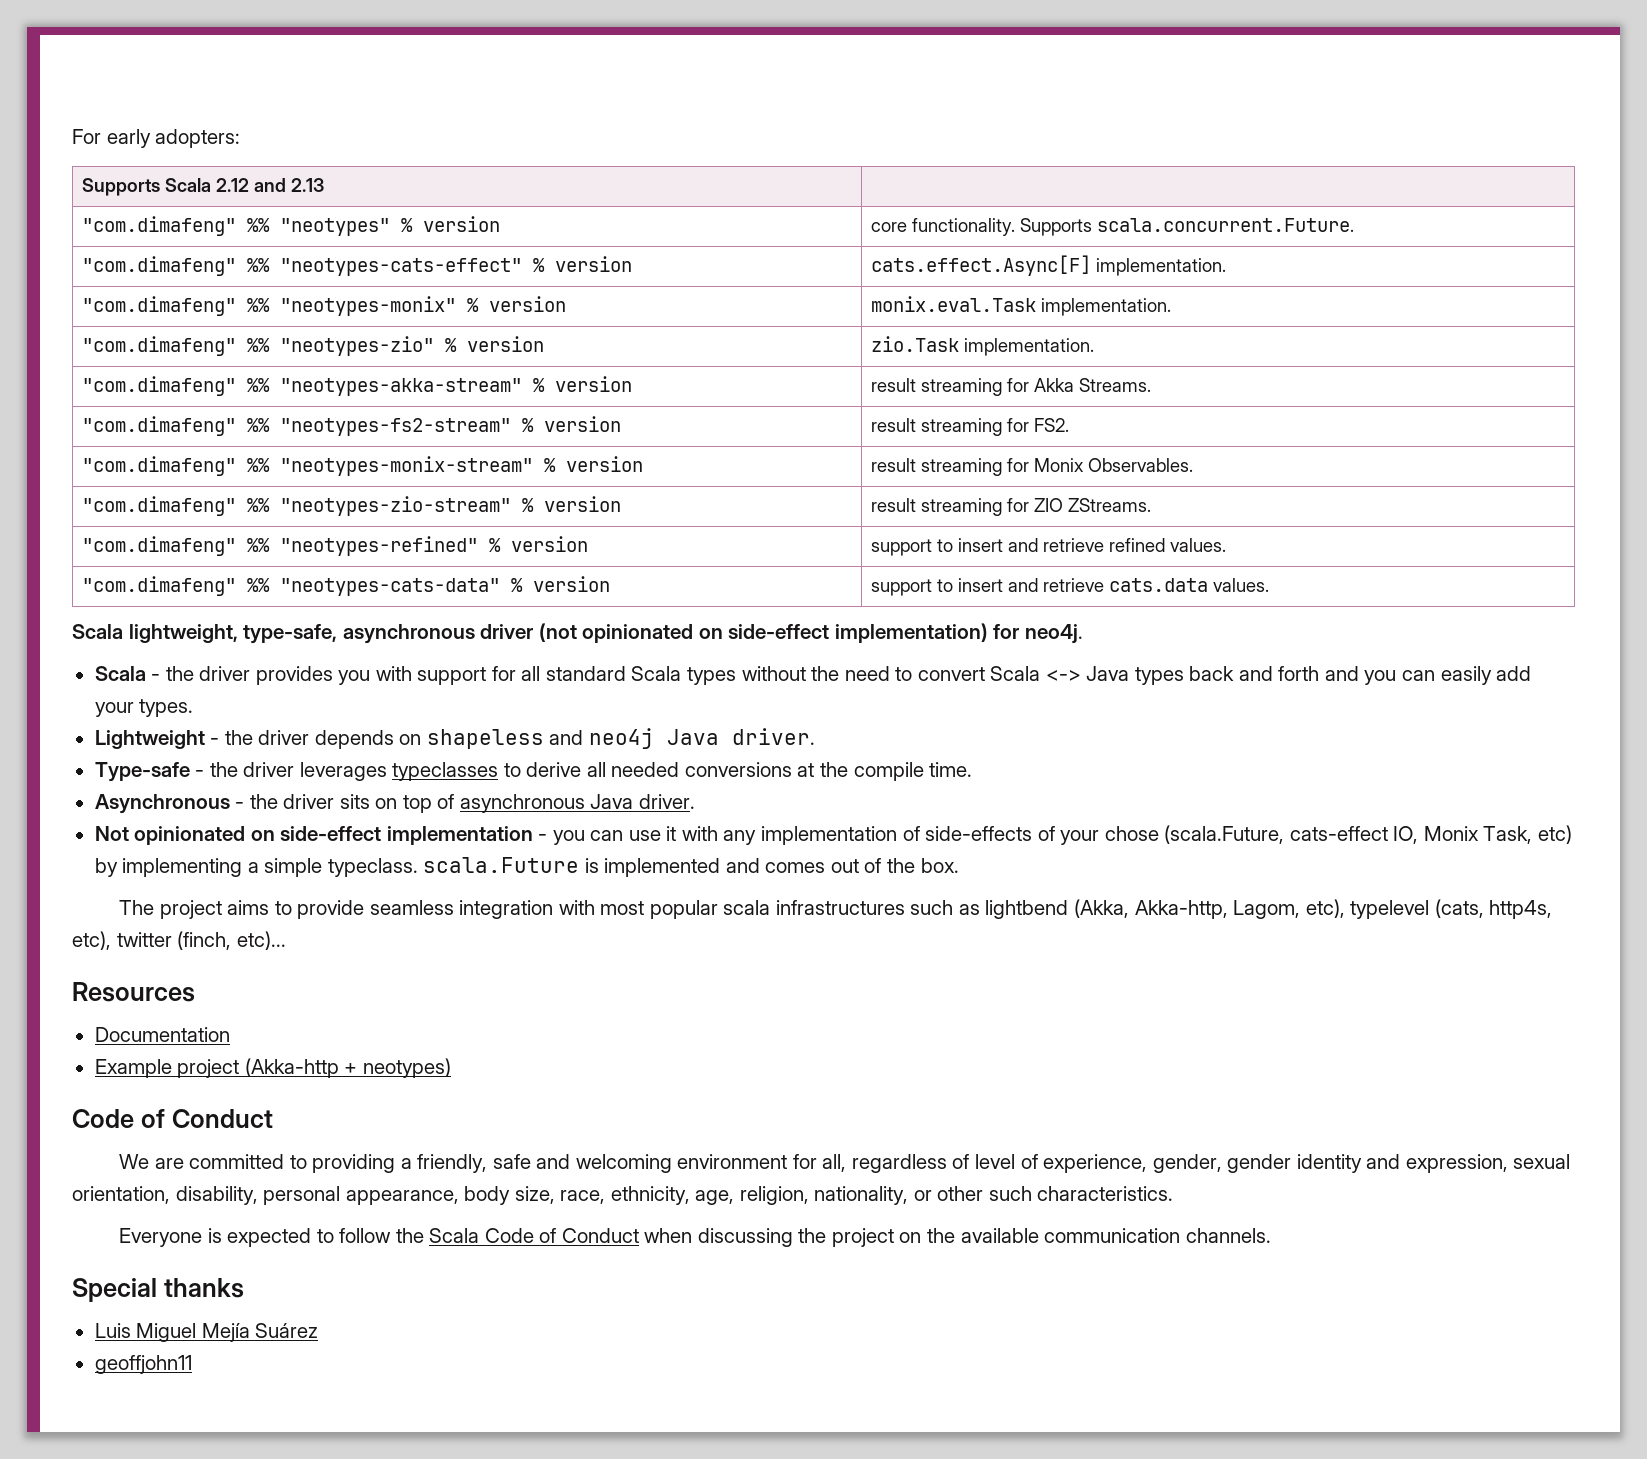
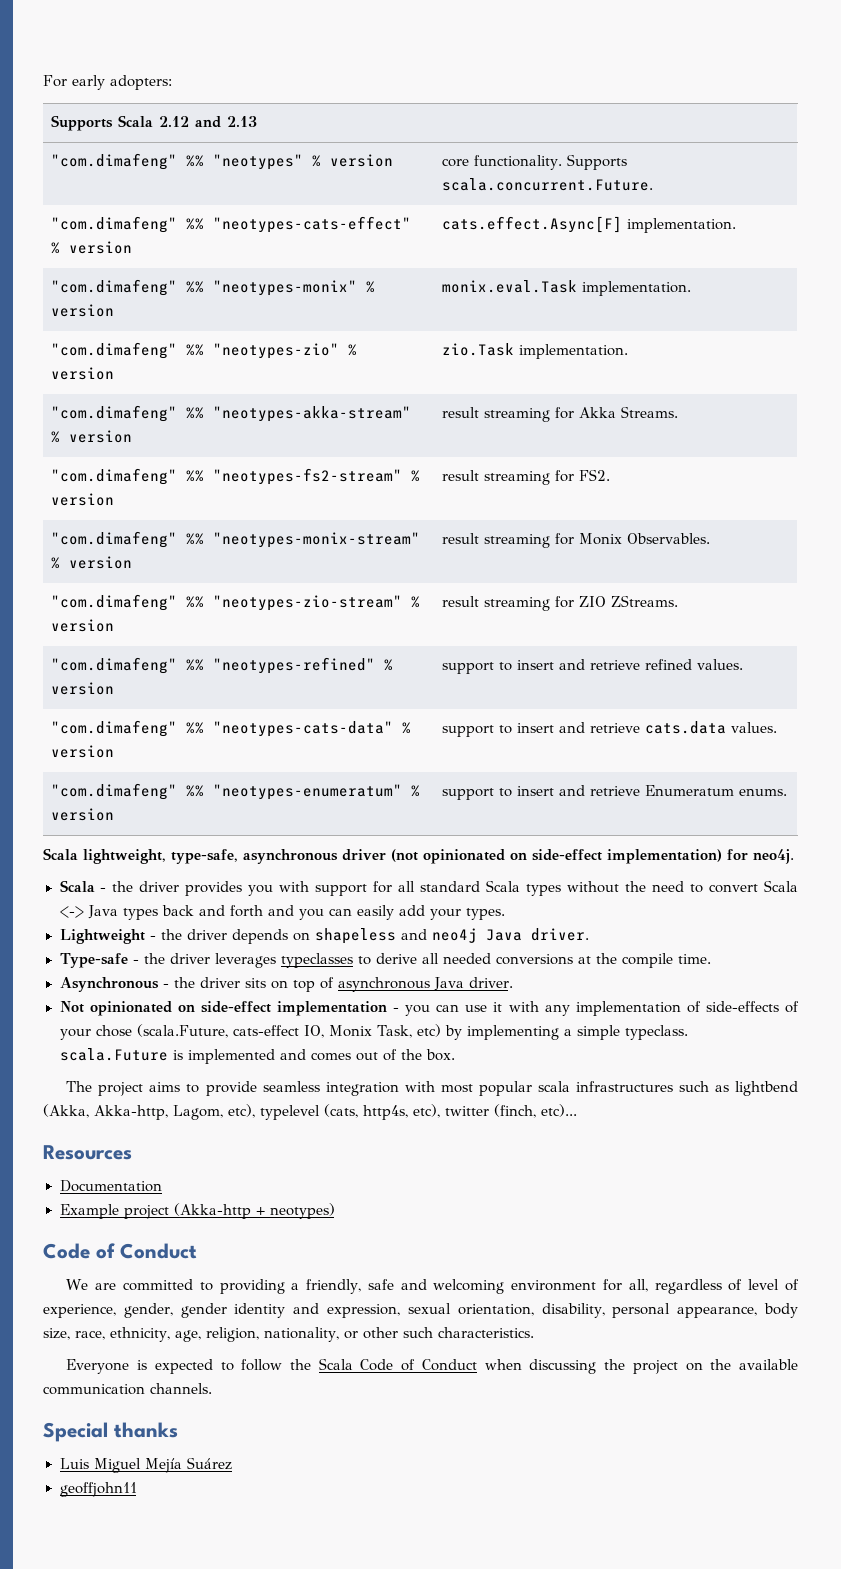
(1270, 585) none -> [51,783,421,800] [51,808,115,821] [442,785,788,800] // "com.dimafeng" %% "neotypes-enumeratum" % version | support to insert and retrieve Enumeratum enums.

